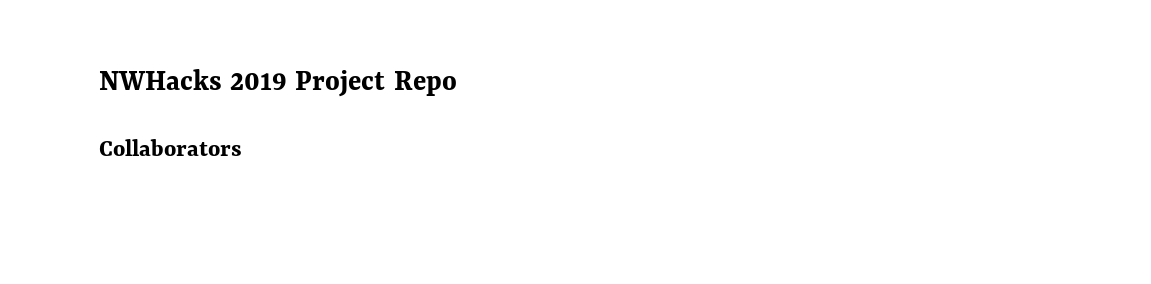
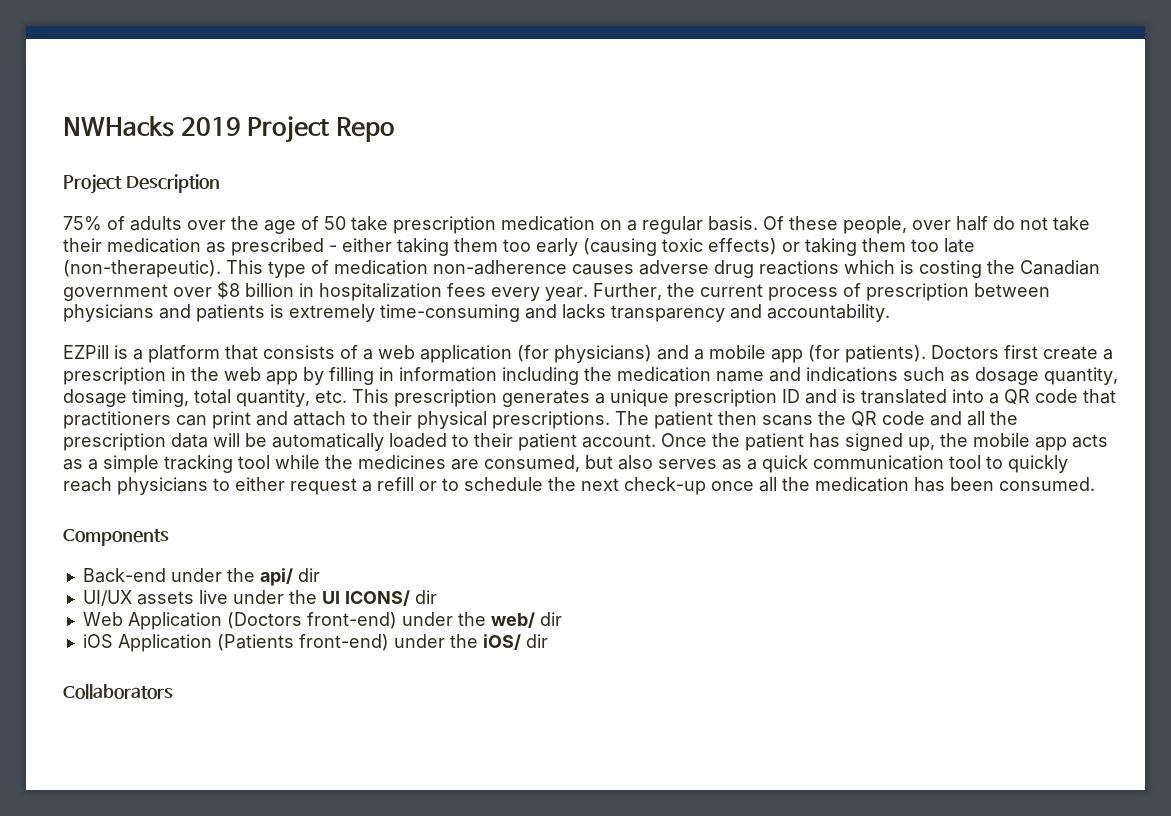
(457, 83) none -> [63,174,220,194] [63,216,1090,234] [63,238,975,256] [63,260,1100,278] [63,281,1050,301] [63,304,890,322] [63,345,1113,363] [63,367,1118,385] [63,389,1116,407] [63,411,1018,429] [63,433,1108,451] [63,455,1068,473] [63,477,1095,495] [63,529,169,546] [82,568,320,586] [82,590,437,606] [82,612,562,630] [82,634,548,652] // Project Description // 75% of adults over the age of 50 take prescription medication on a regular basis. Of these people, over half do not take their medication as prescribed - either taking them too early (causing toxic effects) or taking them too late (non-therapeutic). This type of medication non-adherence causes adverse drug reactions which is costing the Canadian government over $8 billion in hospitalization fees every year. Further, the current process of prescription between physicians and patients is extremely time-consuming and lacks transparency and accountability. // EZPill is a platform that consists of a web application (for physicians) and a mobile app (for patients). Doctors first create a prescription in the web app by filling in information including the medication name and indications such as dosage quantity, dosage timing, total quantity, etc. This prescription generates a unique prescription ID and is translated into a QR code that practitioners can print and attach to their physical prescriptions. The patient then scans the QR code and all the prescription data will be automatically loaded to their patient account. Once the patient has signed up, the mobile app acts as a simple tracking tool while the medicines are consumed, but also serves as a quick communication tool to quickly reach physicians to either request a refill or to schedule the next check-up once all the medication has been consumed. // Components // Back-end under the api/ dir // UI/UX assets live under the UI ICONS/ dir // Web Application (Doctors front-end) under the web/ dir // iOS Application (Patients front-end) under the iOS/ dir

